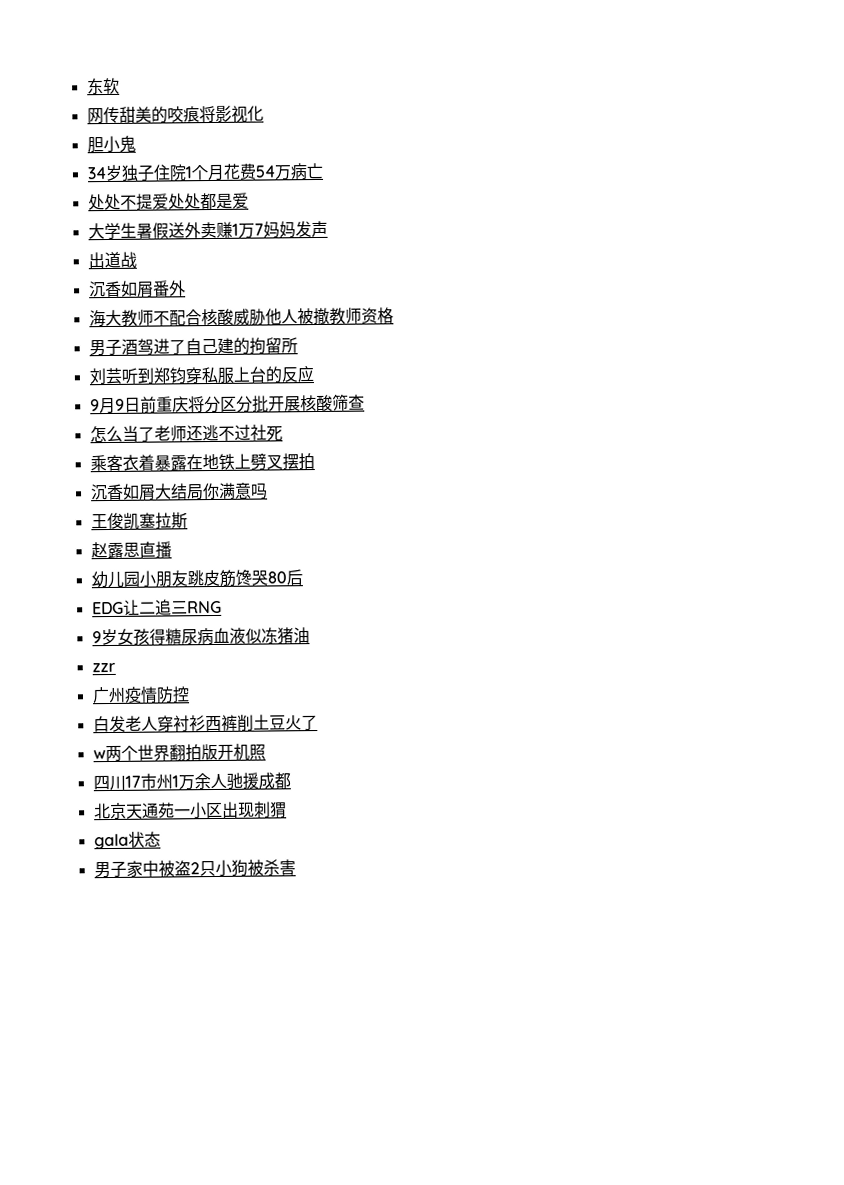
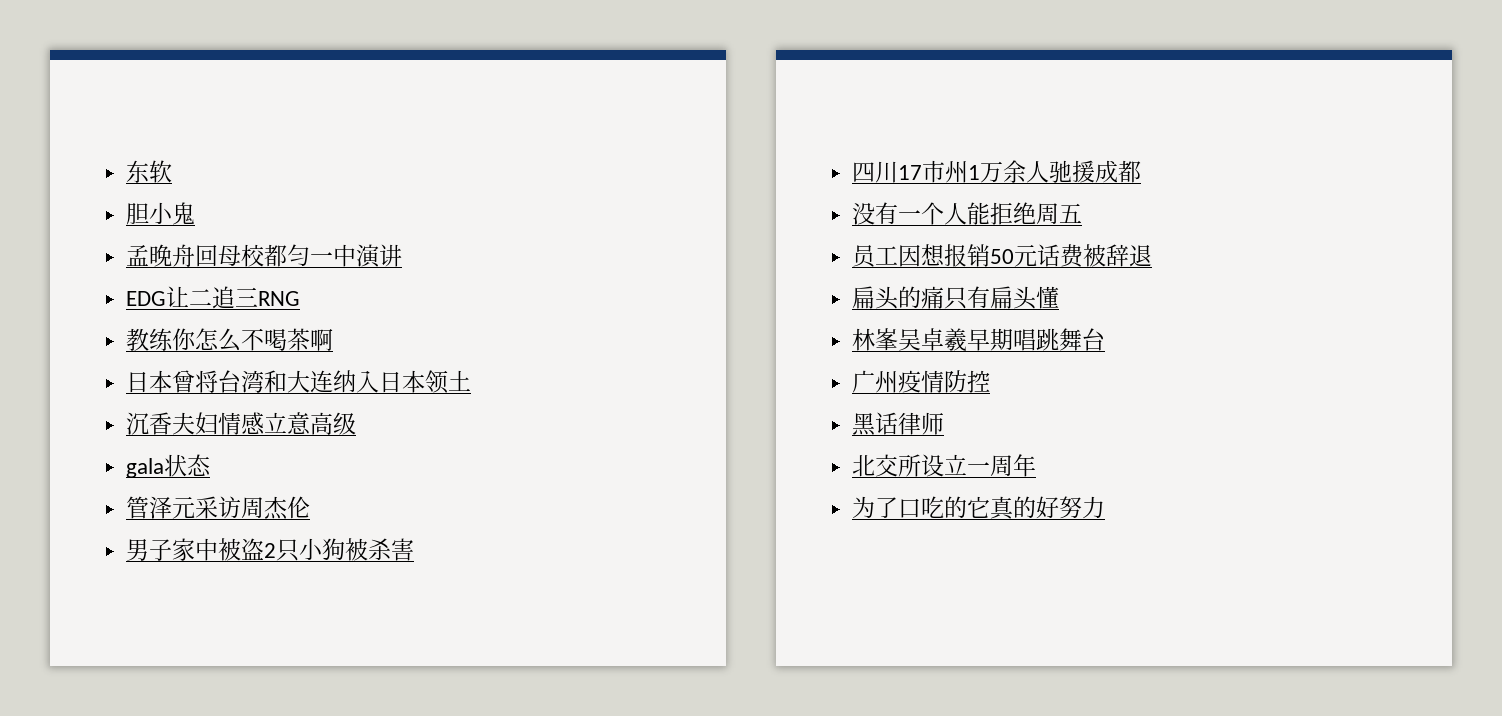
[86,105,264,125] [86,135,136,154] [86,162,324,182] [87,192,249,211] [87,220,328,240] [87,251,137,269] [87,280,186,298] [88,307,394,327] [88,337,298,357] [88,365,314,385] [89,393,365,415] [89,424,283,443] [89,453,315,472] [89,482,268,501] [90,512,188,530] [90,541,172,559] [90,569,303,589] [91,599,222,616] [91,627,310,646] [91,662,116,673] [91,686,190,704] [92,714,318,733] [92,743,266,762] 网传甜美的咬痕将影视化 // 胆小鬼 // 34岁独子住院1个月花费54万病亡 // 处处不提爱处处都是爱 // 大学生暑假送外卖赚1万7妈妈发声 // 出道战 // 沉香如屑番外 // 海大教师不配合核酸威胁他人被撤教师资格 // 男子酒驾进了自己建的拘留所 // 刘芸听到郑钧穿私服上台的反应 // 9月9日前重庆将分区分批开展核酸筛查 // 怎么当了老师还逃不过社死 // 乘客衣着暴露在地铁上劈叉摆拍 // 沉香如屑大结局你满意吗 // 王俊凯塞拉斯 // 赵露思直播 // 幼儿园小朋友跳皮筋馋哭80后 // EDG让二追三RNG // 9岁女孩得糖尿病血液似冻猪油 // zzr // 广州疫情防控 // 白发老人穿衬衫西裤削土豆火了 // w两个世界翻拍版开机照 -> [126,202,196,225] [126,244,403,268] [126,286,301,309] [126,328,334,352] [126,370,472,394] [126,412,357,435] [126,454,212,478] [126,496,311,520] [126,538,415,562] 胆小鬼 // 孟晚舟回母校都匀一中演讲 // EDG让二追三RNG // 教练你怎么不喝茶啊 // 日本曾将台湾和大连纳入日本领土 // 沉香夫妇情感立意高级 // gala状态 // 管泽元采访周杰伦 // 男子家中被盗2只小狗被杀害
[93,801,287,820] [93,831,161,850] [93,859,296,879] 北京天通苑一小区出现刺猬 // gala状态 // 男子家中被盗2只小狗被杀害 -> [852,202,1083,225] [852,244,1153,268] [852,286,1060,310] [852,328,1106,351] [852,370,991,393] [852,412,945,436] [852,454,1037,477] [852,496,1106,520] 没有一个人能拒绝周五 // 员工因想报销50元话费被辞退 // 扁头的痛只有扁头懂 // 林峯吴卓羲早期唱跳舞台 // 广州疫情防控 // 黑话律师 // 北交所设立一周年 // 为了口吃的它真的好努力

